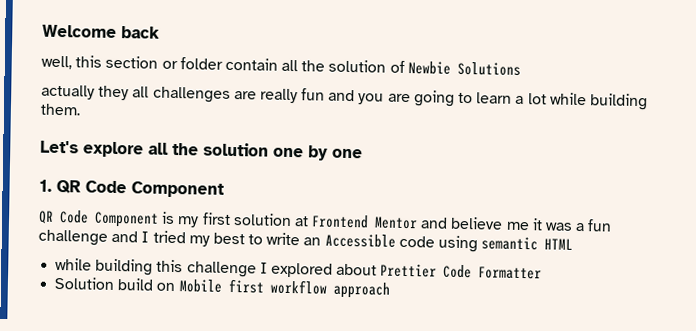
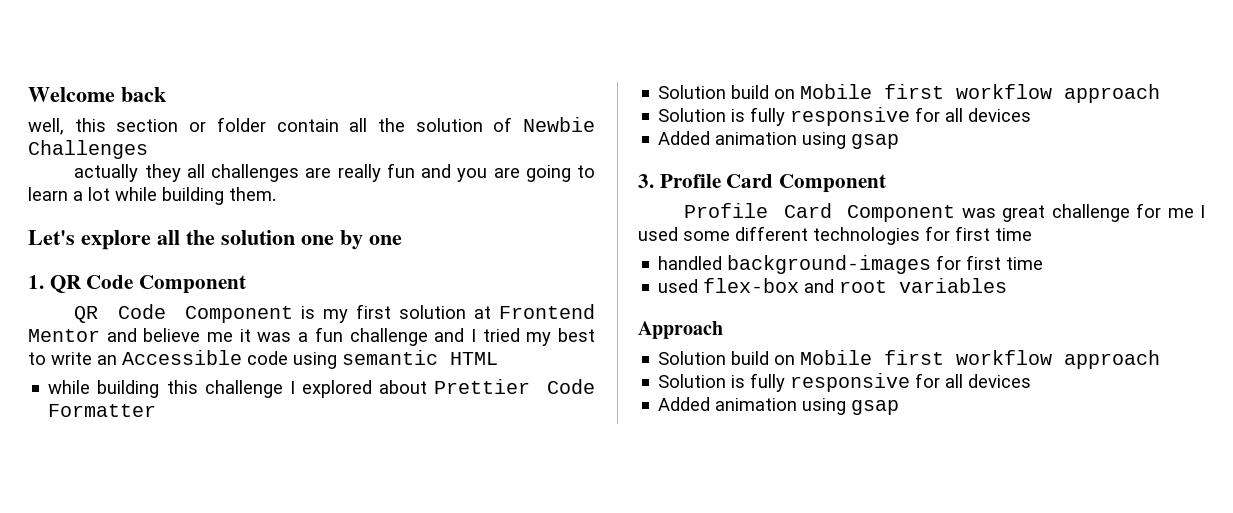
[456,61,521,76] Solutions -> [28,140,148,159] Challenges
(390, 290) none -> [658,107,1032,126] [658,131,900,149] [638,174,887,193] [684,203,1205,222] [638,226,1032,245] [658,255,1044,274] [658,278,1008,293] [638,321,723,339] [658,350,1161,369] [658,373,1032,392] [658,397,900,415] // Solution is fully responsive for all devices // Added animation using gsap // 3. Profile Card Component // Profile Card Component was great challenge for me I used some different technologies for first time // handled background-images for first time // used flex-box and root variables // Approach // Solution build on Mobile first workflow approach // Solution is fully responsive for all devices // Added animation using gsap

